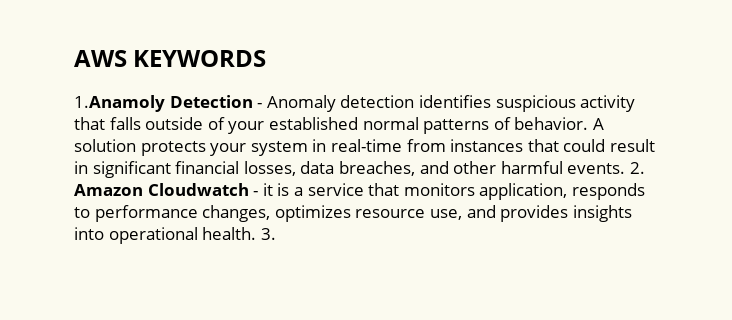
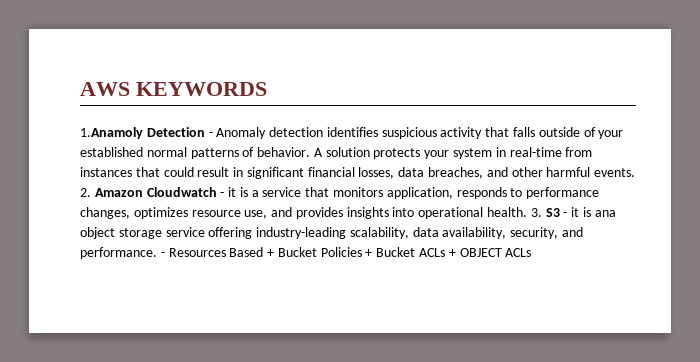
(276, 234) none -> [545,207,616,217] [80,227,584,239] [80,247,532,259] S3 - it is ana object storage service offering industry-leading scalability, data availability, security, and performance. - Resources Based + Bucket Policies + Bucket ACLs + OBJECT ACLs

